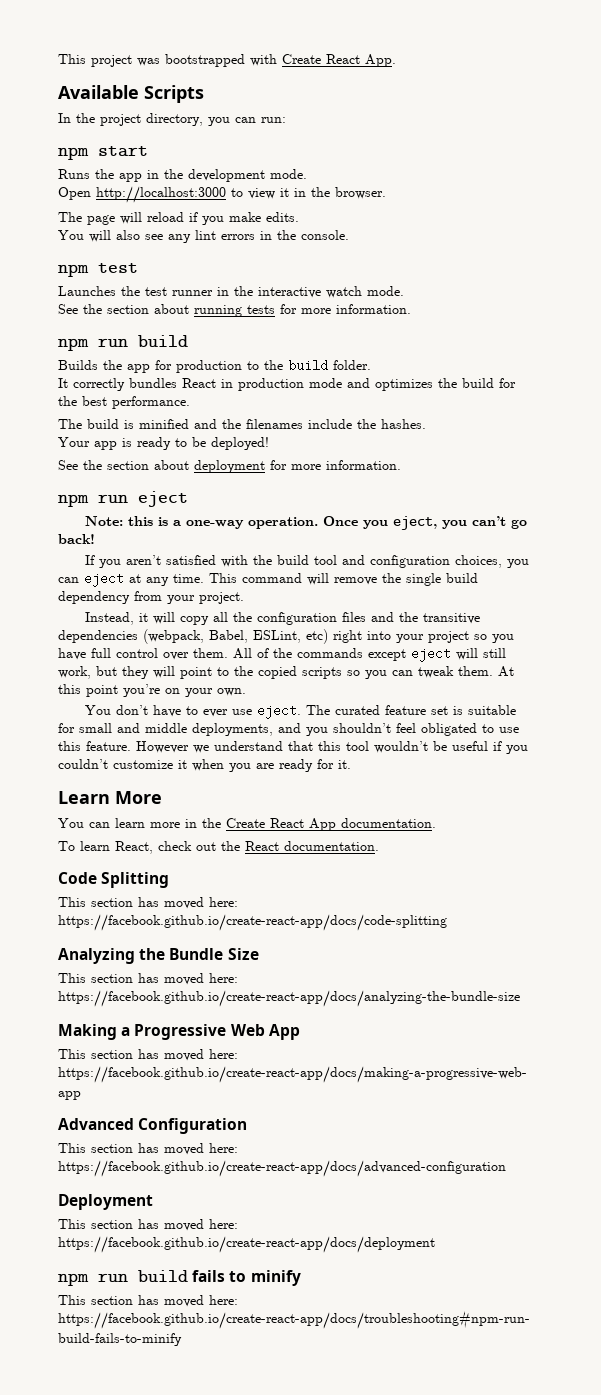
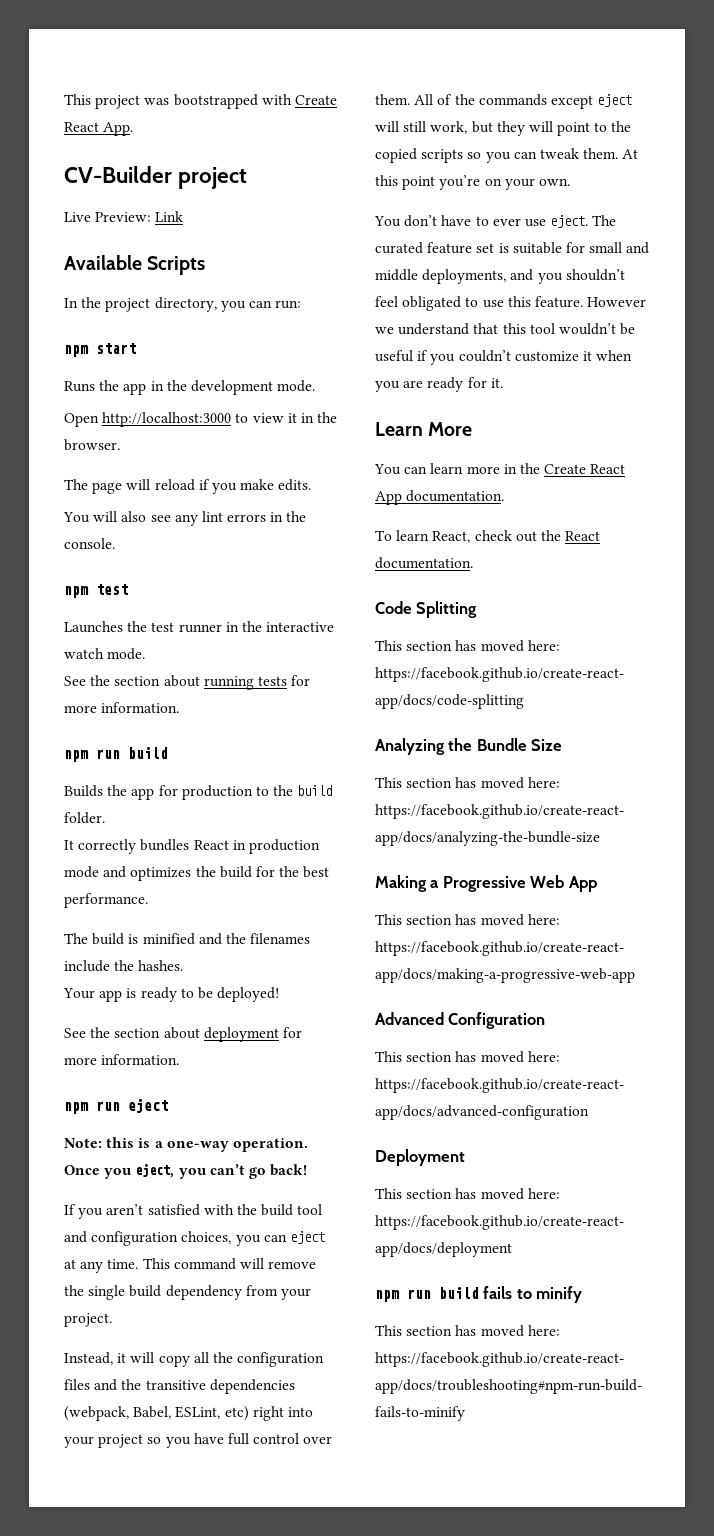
(396, 60) none -> [64,166,248,189] [64,211,184,222] // CV-Builder project // Live Preview: Link

